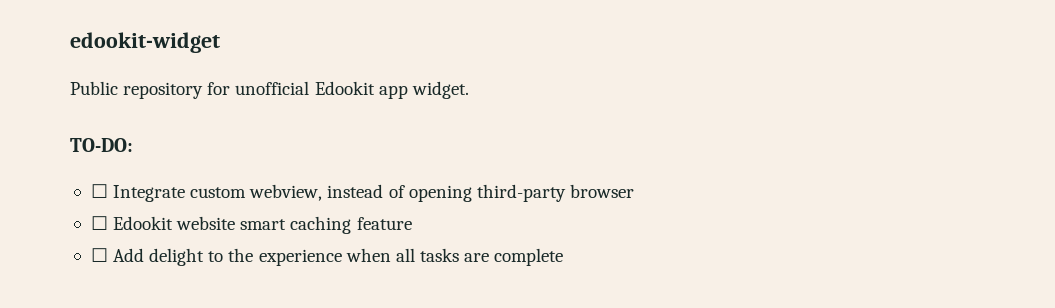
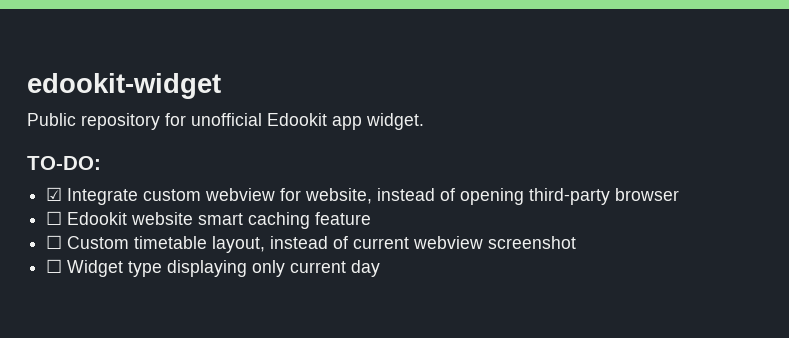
[90,184,108,198] ☐ -> [46,187,63,201] ☑
[249,184,323,201] webview, -> [205,188,373,204] webview for website,
[113,248,564,266] Add delight to the experience when all tasks are complete -> [67,236,577,253] [46,259,381,277] Custom timetable layout, instead of current webview screenshot // ☐ Widget type displaying only current day

